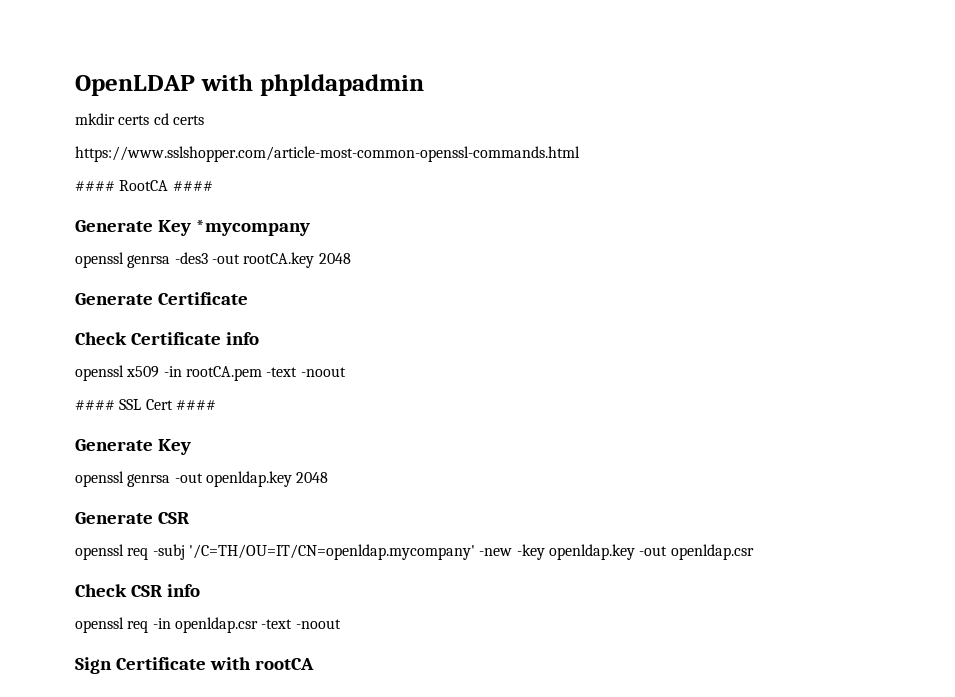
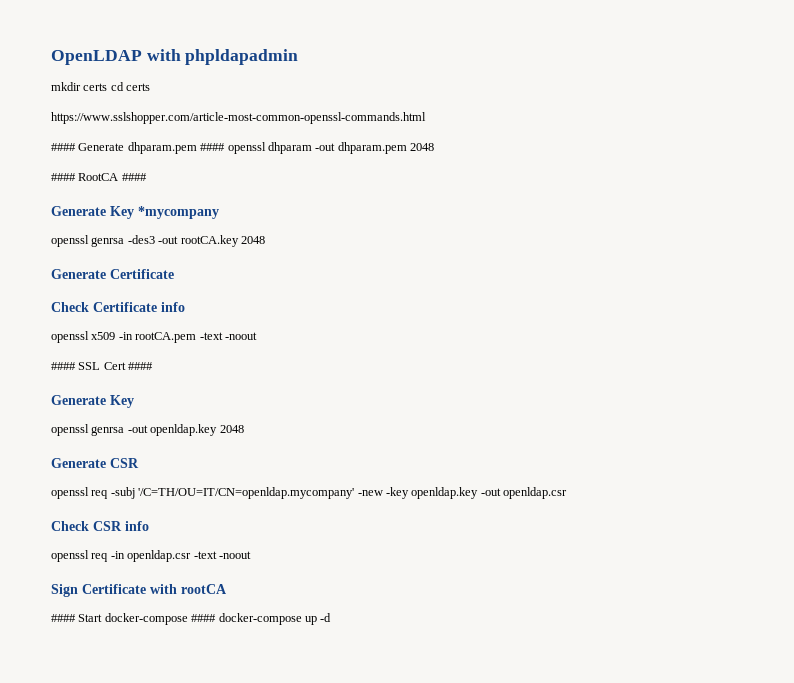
(580, 154) none -> [51,142,434,154] // #### Generate dhparam.pem #### openssl dhparam -out dhparam.pem 2048
(314, 664) none -> [51,613,332,625] // #### Start docker-compose #### docker-compose up -d

